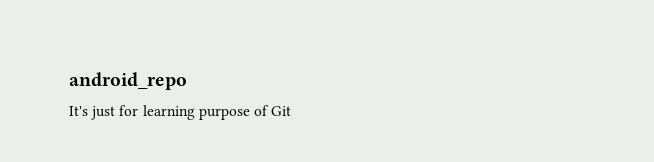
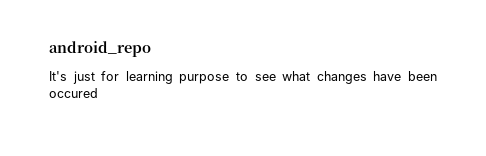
[253,105,292,116] of Git -> [236,71,438,84] [49,88,98,98] to see what changes have been occured

